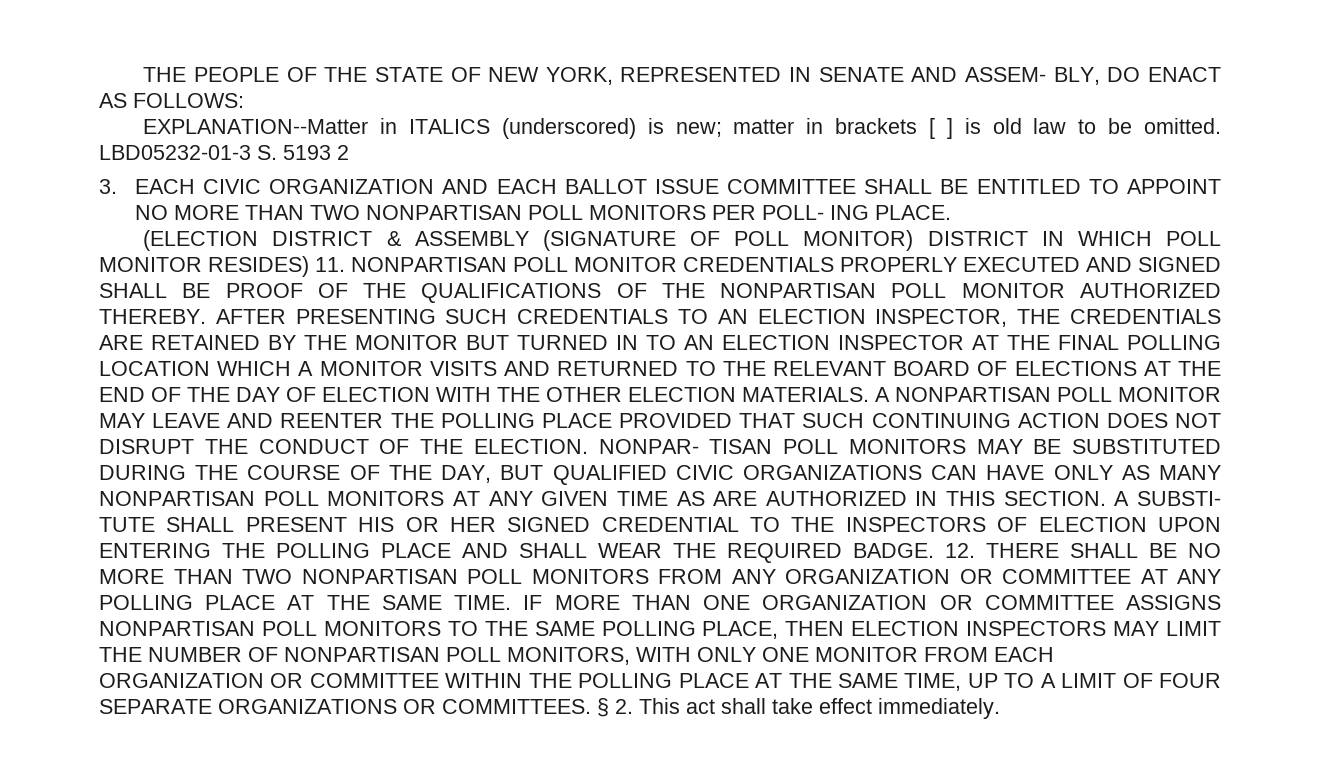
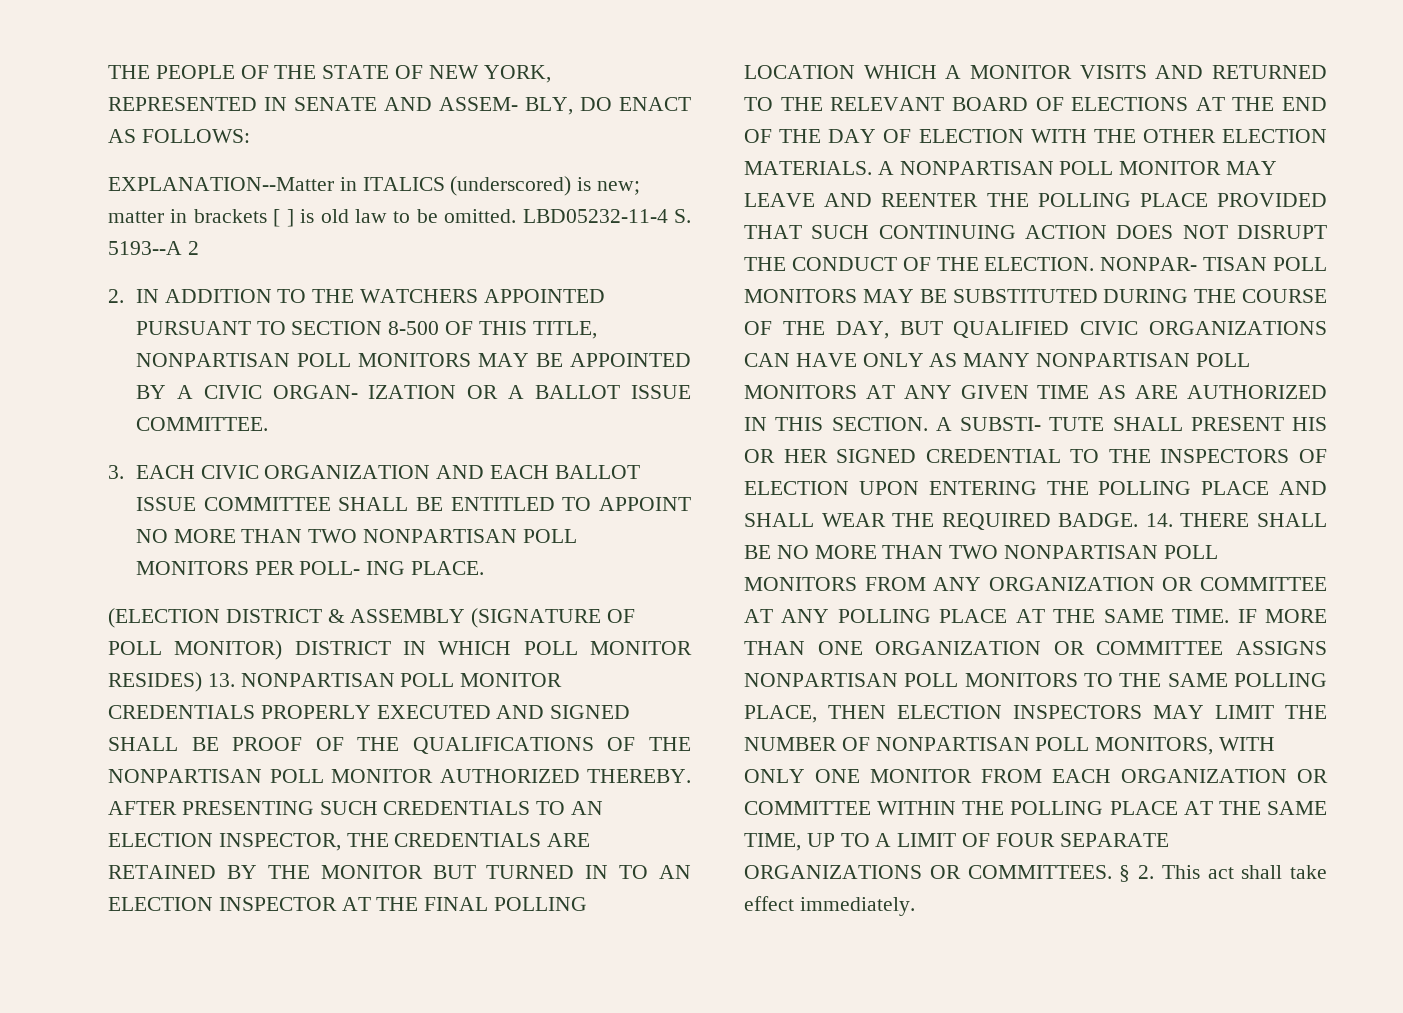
[99,145,349,160] LBD05232-01-3 S. 5193 2 -> [522,209,691,223] [108,241,199,255] [108,289,605,303] [135,321,597,339] [135,353,691,367] [135,385,692,399] [135,417,268,431] LBD05232-11-4 S. 5193--A 2 // 2. IN ADDITION TO THE WATCHERS APPOINTED PURSUANT TO SECTION 8-500 OF THIS TITLE, NONPARTISAN POLL MONITORS MAY BE APPOINTED BY A CIVIC ORGAN- IZATION OR A BALLOT ISSUE COMMITTEE.
[315,257,345,272] 11. -> [207,673,235,687] 13.
[945,543,975,558] 12. -> [1145,513,1173,527] 14.

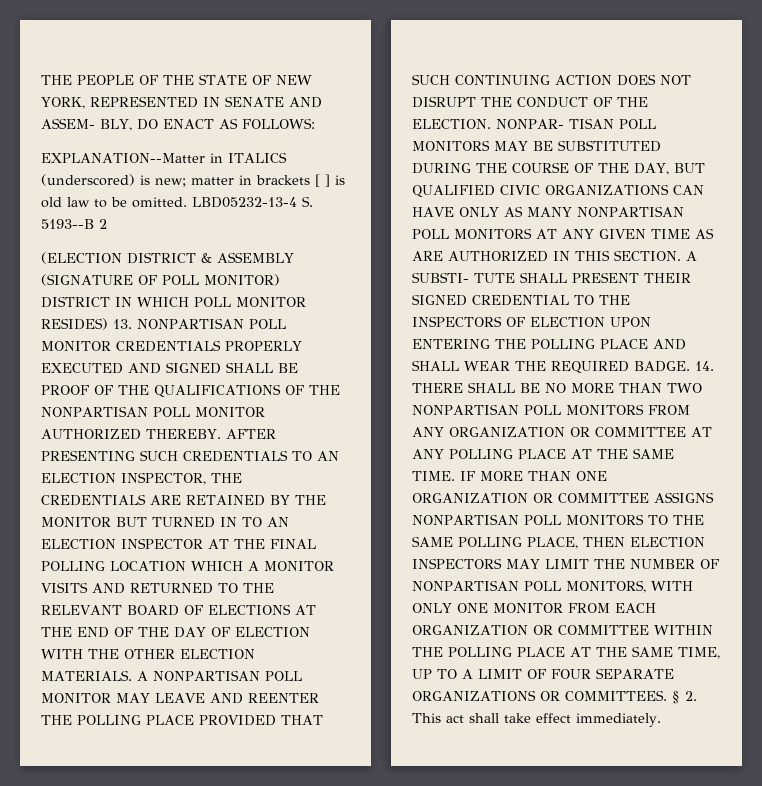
[522,209,691,223] [108,241,199,255] [108,289,605,303] [135,321,597,339] [135,353,691,367] [135,385,692,399] [135,417,268,431] [108,465,640,479] [135,497,691,511] [135,529,577,543] [135,561,485,575] LBD05232-11-4 S. 5193--A 2 // 2. IN ADDITION TO THE WATCHERS APPOINTED PURSUANT TO SECTION 8-500 OF THIS TITLE, NONPARTISAN POLL MONITORS MAY BE APPOINTED BY A CIVIC ORGAN- IZATION OR A BALLOT ISSUE COMMITTEE. // 3. EACH CIVIC ORGANIZATION AND EACH BALLOT ISSUE COMMITTEE SHALL BE ENTITLED TO APPOINT NO MORE THAN TWO NONPARTISAN POLL MONITORS PER POLL- ING PLACE. -> [192,196,313,208] [41,219,107,229] LBD05232-13-4 S. 5193--B 2
[1292,417,1327,431] [744,449,828,463] HIS OR HER -> [644,273,691,283] THEIR

